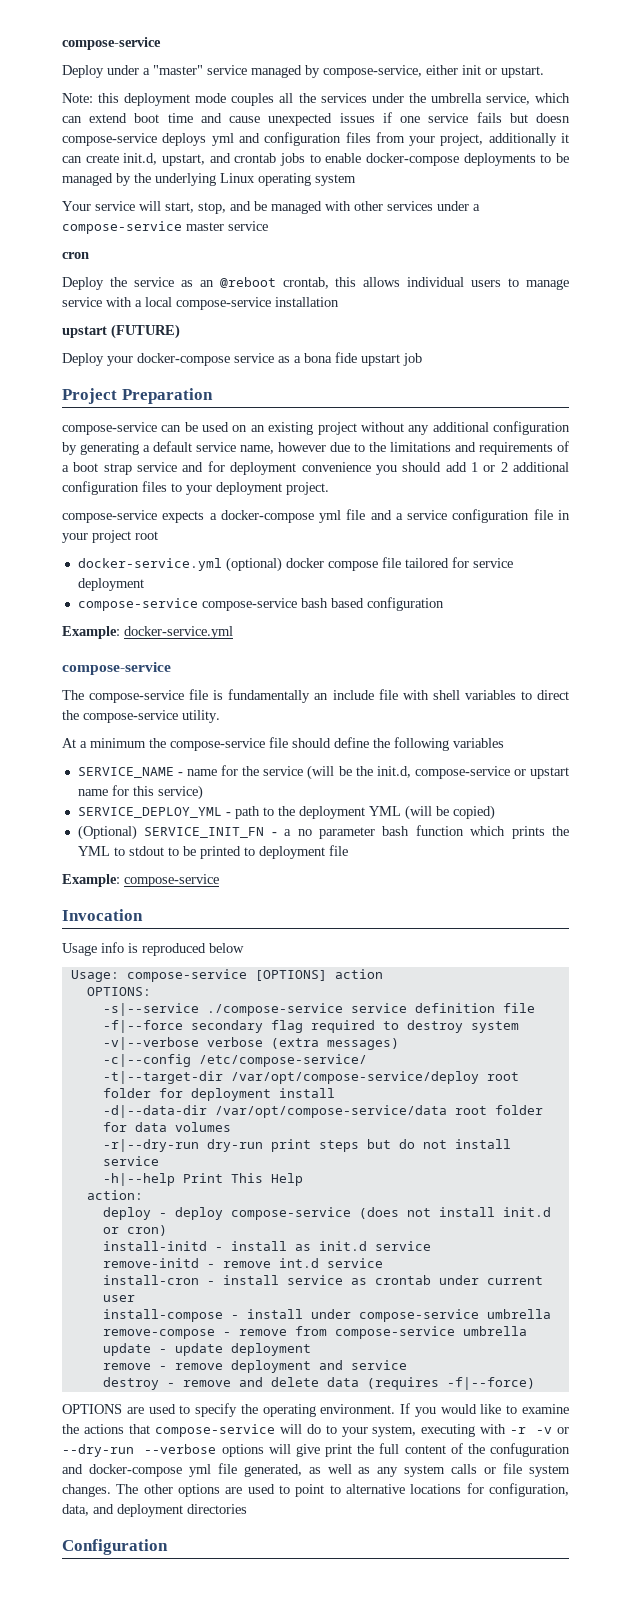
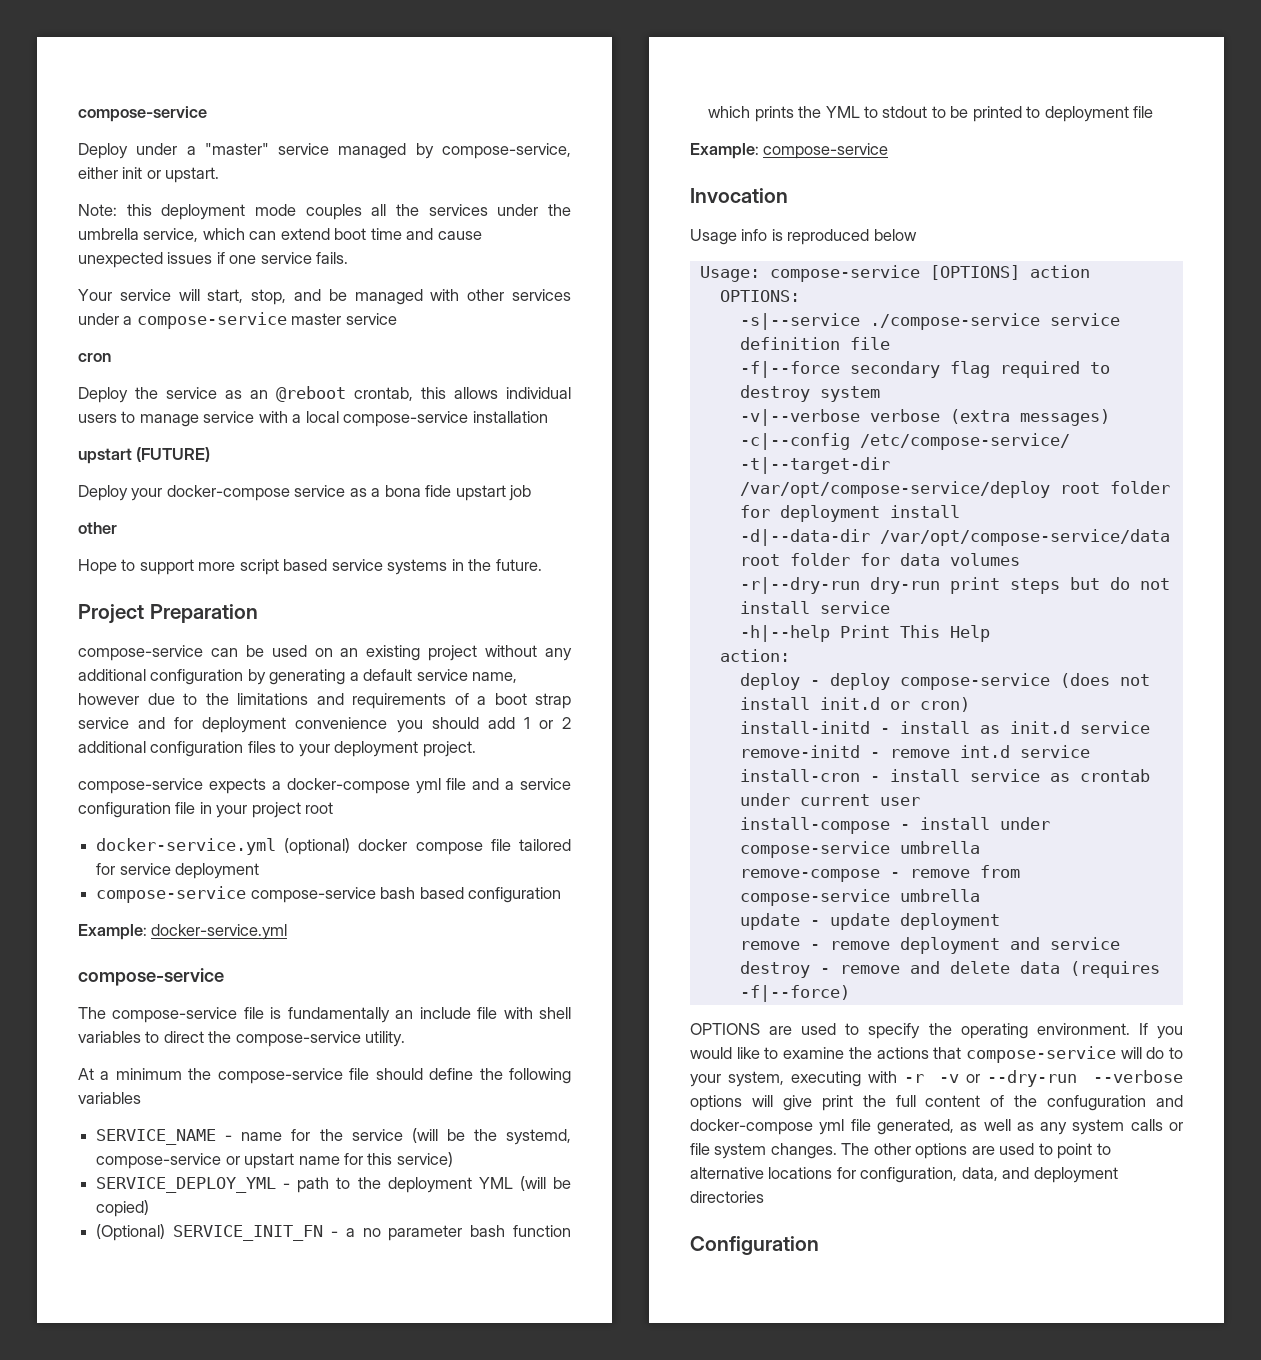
[476,112,570,123] [62,132,570,146] [62,153,569,166] [62,173,356,186] fails but doesn compose-service deploys yml and configuration files from your project, additionally it can create init.d, upstart, and crontab jobs to enable docker-compose deployments to be managed by the underlying Linux operating system -> [316,252,349,264] fails.
(422, 359) none -> [78,522,117,534] [78,559,542,575] // other // Hope to support more script based service systems in the future.
[376,766,411,778] init.d, -> [506,1129,571,1145] systemd,

